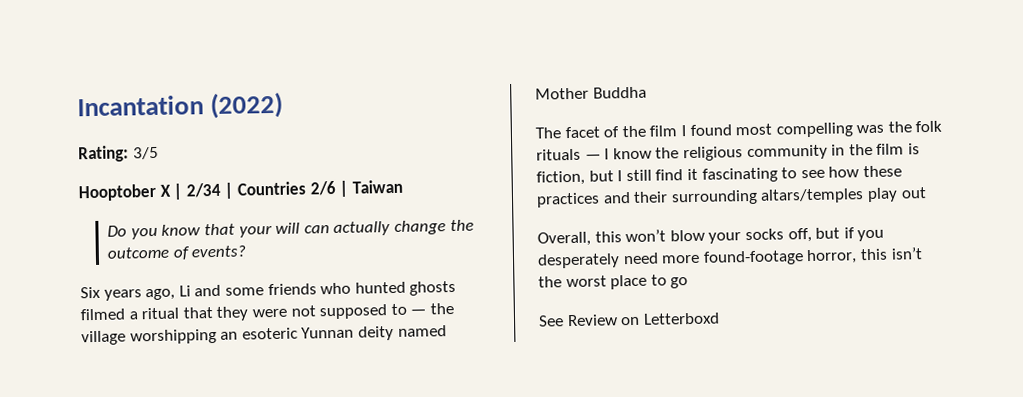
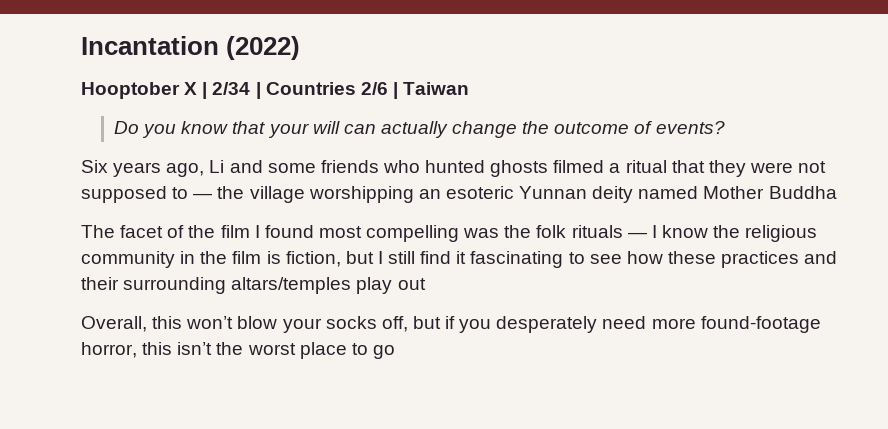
[78,145,159,163] // Rating: 3/5 -> (301, 48) none
[538,312,720,327] // See Review on Letterboxd -> (395, 352) none

